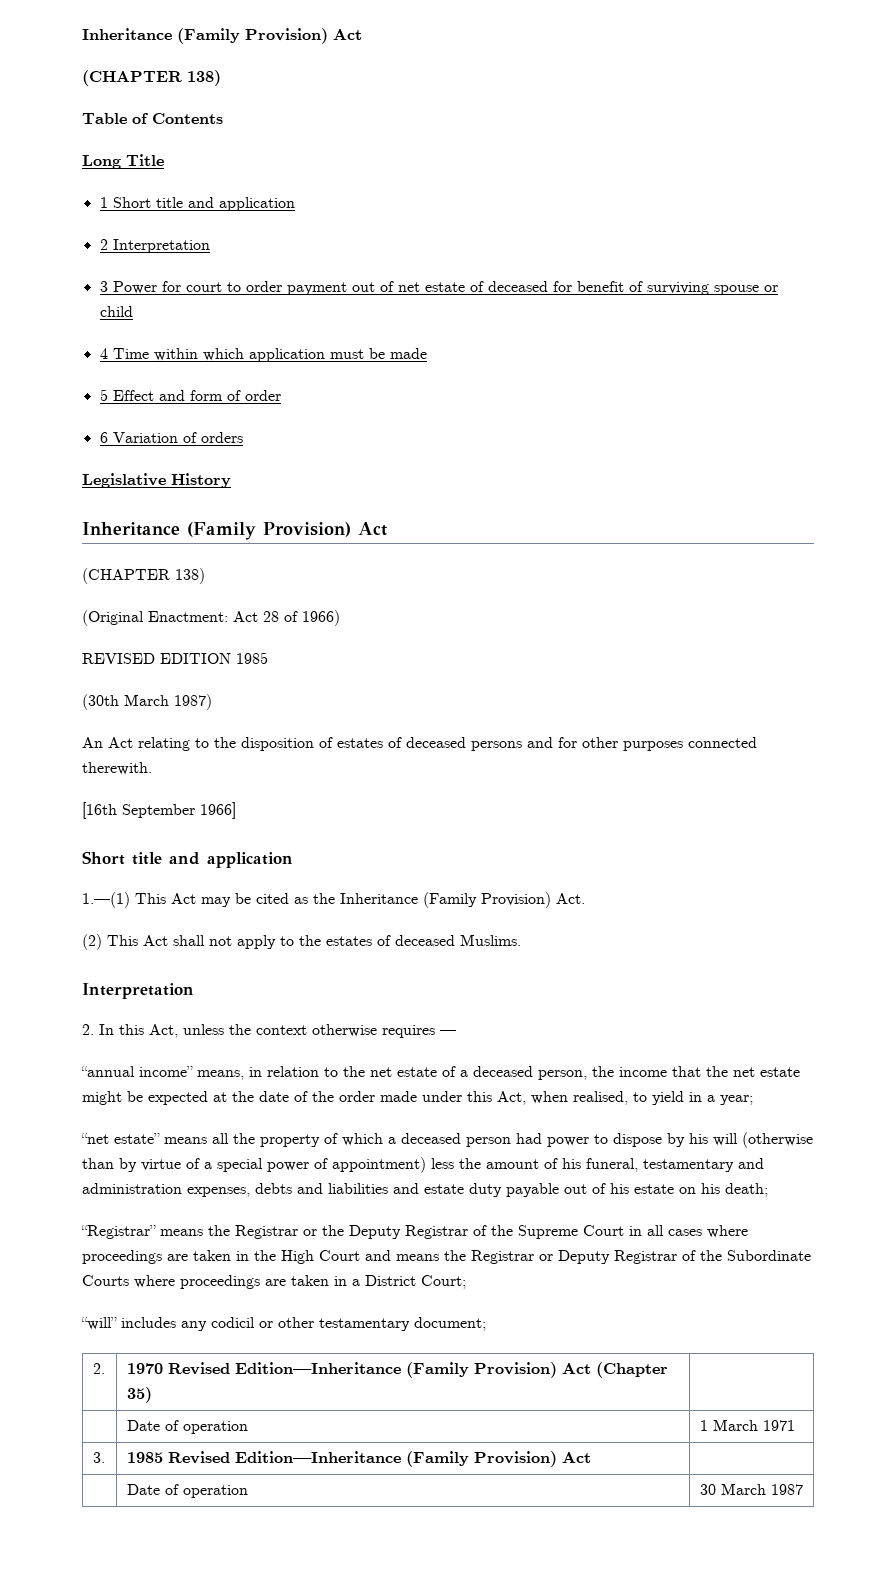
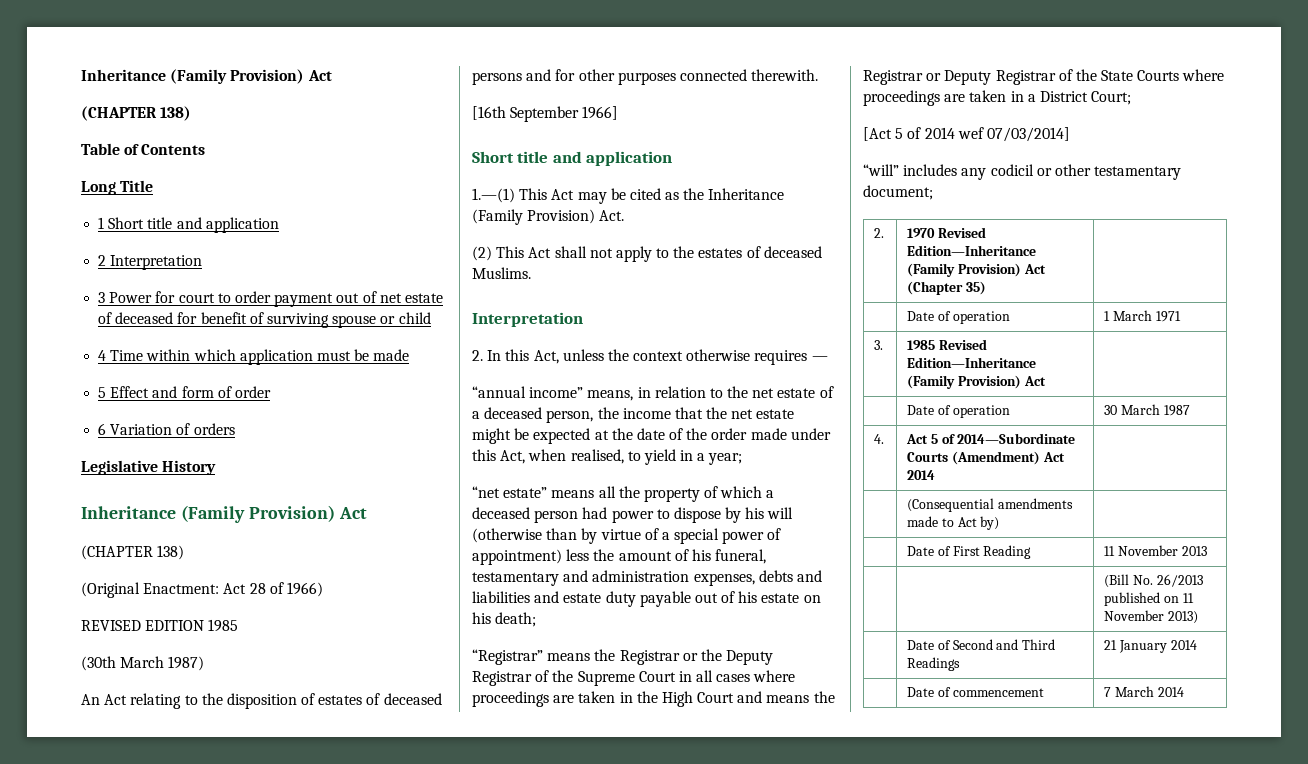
[727,1250,811,1261] Subordinate -> [1101,70,1134,81] State
(466, 1282) none -> [863,127,1070,142] // [Act 5 of 2014 wef 07/03/2014]
(803, 1489) none -> [874,434,885,444] [906,433,1076,444] [907,451,1065,465] [907,470,936,480] [907,498,1073,512] [907,516,1000,530] [907,545,1032,559] [1104,545,1207,556] [1104,574,1203,588] [1104,592,1194,606] [1104,610,1198,624] [907,639,1056,650] [907,657,961,671] [1104,640,1197,653] [907,687,1044,697] [1104,686,1184,697] // 4. | Act 5 of 2014—Subordinate Courts (Amendment) Act 2014 | // | (Consequential amendments made to Act by) | // | Date of First Reading | 11 November 2013 // | | (Bill No. 26/2013 published on 11 November 2013) // | Date of Second and Third Readings | 21 January 2014 // | Date of commencement | 7 March 2014

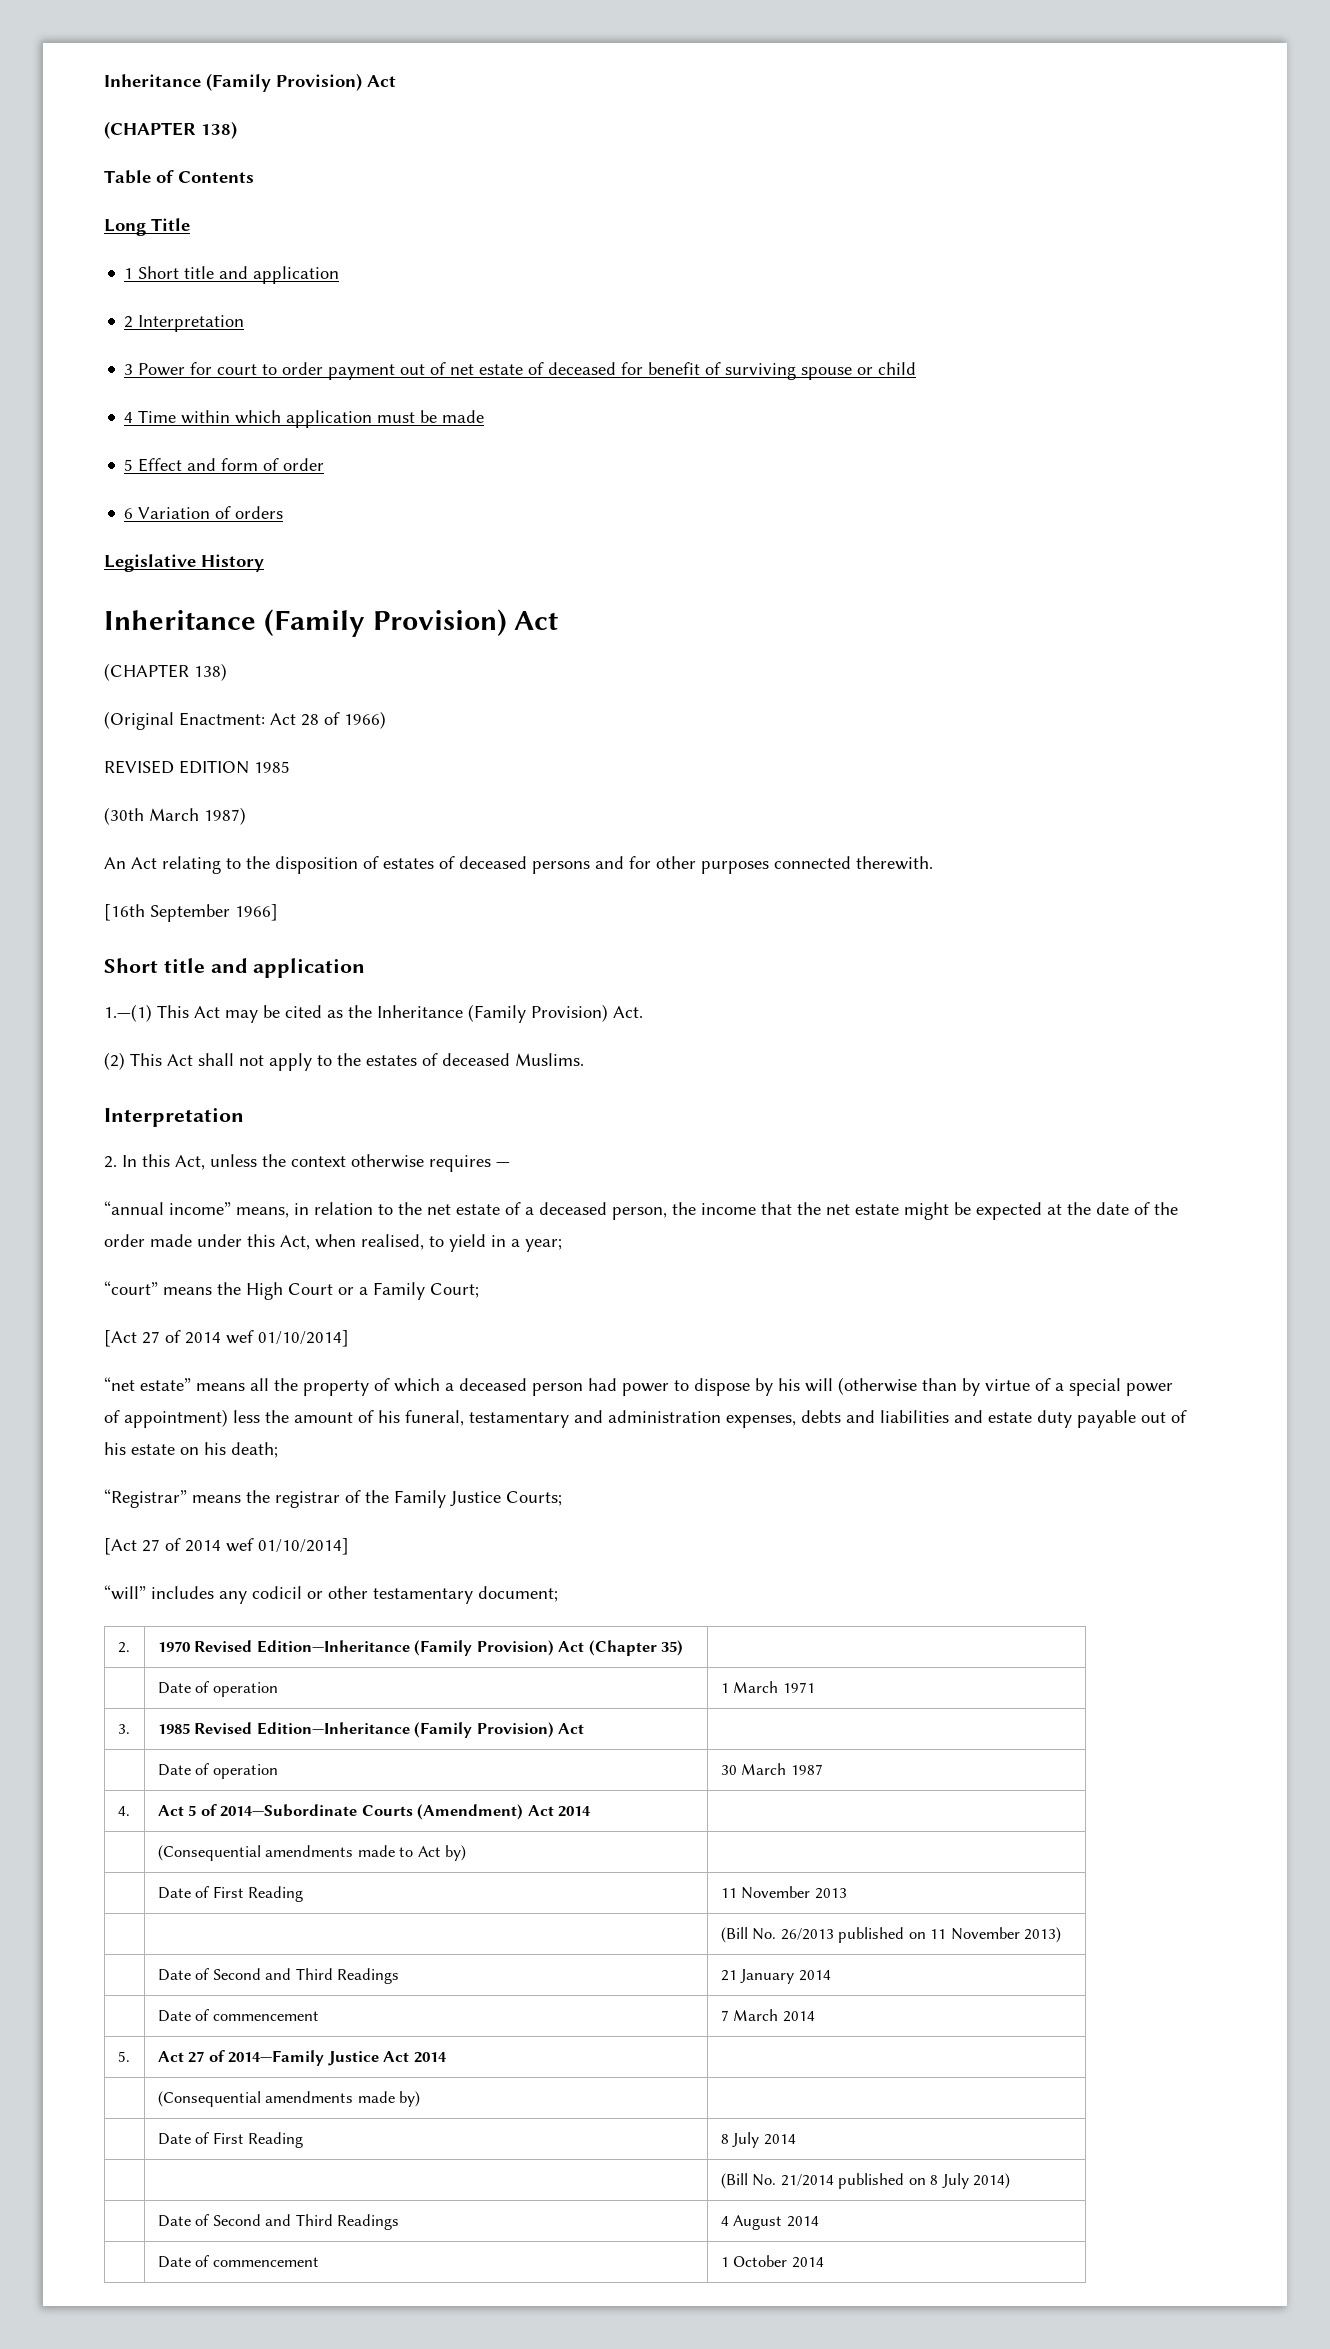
(743, 459) none -> [104,1281,479,1300] [104,1330,349,1347] // “court” means the High Court or a Family Court; // [Act 27 of 2014 wef 01/10/2014]
[619,649,774,665] [472,670,796,686] [472,691,835,707] [863,69,1225,85] [863,90,1132,106] [863,127,1070,142] Registrar or the Deputy Registrar of the Supreme Court in all cases where proceedings are taken in the High Court and means the Registrar or Deputy Registrar of the State Courts where proceedings are taken in a District Court; // [Act 5 of 2014 wef 07/03/2014] -> [275,1490,562,1508] [104,1538,349,1555] registrar of the Family Justice Courts; // [Act 27 of 2014 wef 01/10/2014]
(1184, 692) none -> [117,2051,130,2062] [157,2050,447,2066] [157,2091,421,2107] [157,2132,304,2148] [720,2132,796,2148] [720,2173,1011,2189] [157,2214,400,2230] [720,2215,819,2230] [157,2255,319,2268] [720,2255,824,2268] // 5. | Act 27 of 2014—Family Justice Act 2014 | // | (Consequential amendments made by) | // | Date of First Reading | 8 July 2014 // | | (Bill No. 21/2014 published on 8 July 2014) // | Date of Second and Third Readings | 4 August 2014 // | Date of commencement | 1 October 2014

